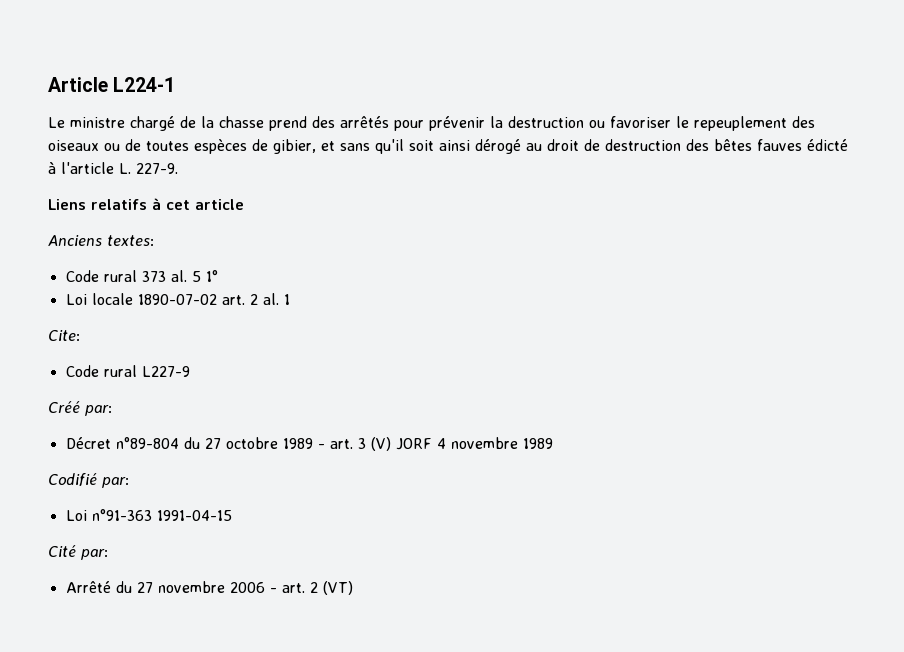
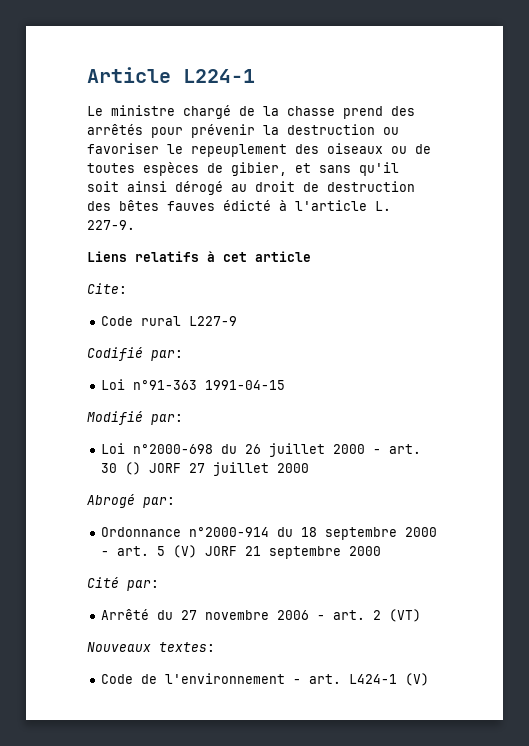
[48,235,154,246] [65,270,218,282] [65,293,290,305] [48,330,80,341] [65,365,190,377] [48,401,112,416] [65,437,553,451] Anciens textes: // Code rural 373 al. 5 1° // Loi locale 1890-07-02 art. 2 al. 1 // Cite: // Code rural L227-9 // Créé par: // Décret n°89-804 du 27 octobre 1989 - art. 3 (V) JORF 4 novembre 1989 -> [87,283,127,294] [100,316,237,326] Cite: // Code rural L227-9
(232, 515) none -> [87,411,183,425] [100,443,421,457] [100,462,309,476] [87,494,175,508] [100,527,437,540] [100,545,381,559] // Modifié par: // Loi n°2000-698 du 26 juillet 2000 - art. 30 () JORF 27 juillet 2000 // Abrogé par: // Ordonnance n°2000-914 du 18 septembre 2000 - art. 5 (V) JORF 21 septembre 2000
(353, 588) none -> [87,642,215,652] [100,673,429,686] // Nouveaux textes: // Code de l'environnement - art. L424-1 (V)

